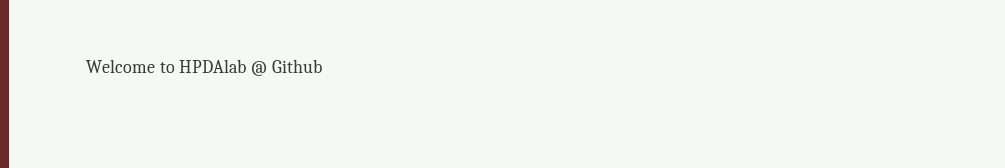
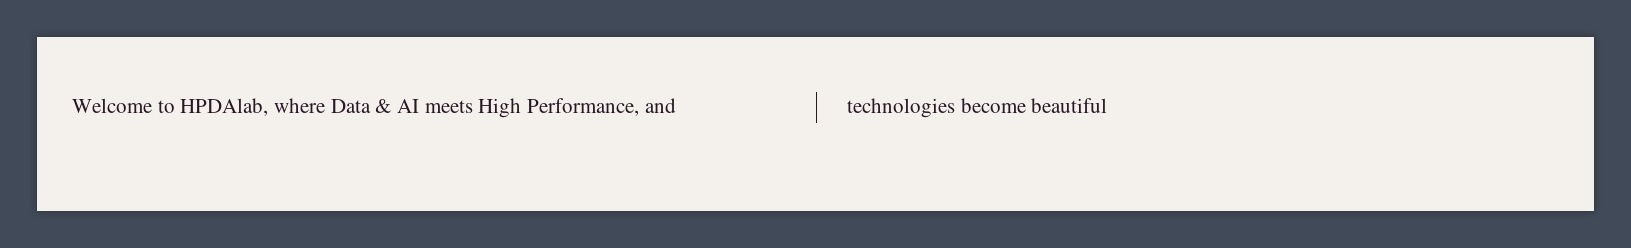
[179,59,322,76] HPDAlab @ Github -> [180,98,1108,118] HPDAlab, where Data & AI meets High Performance, and technologies become beautiful

